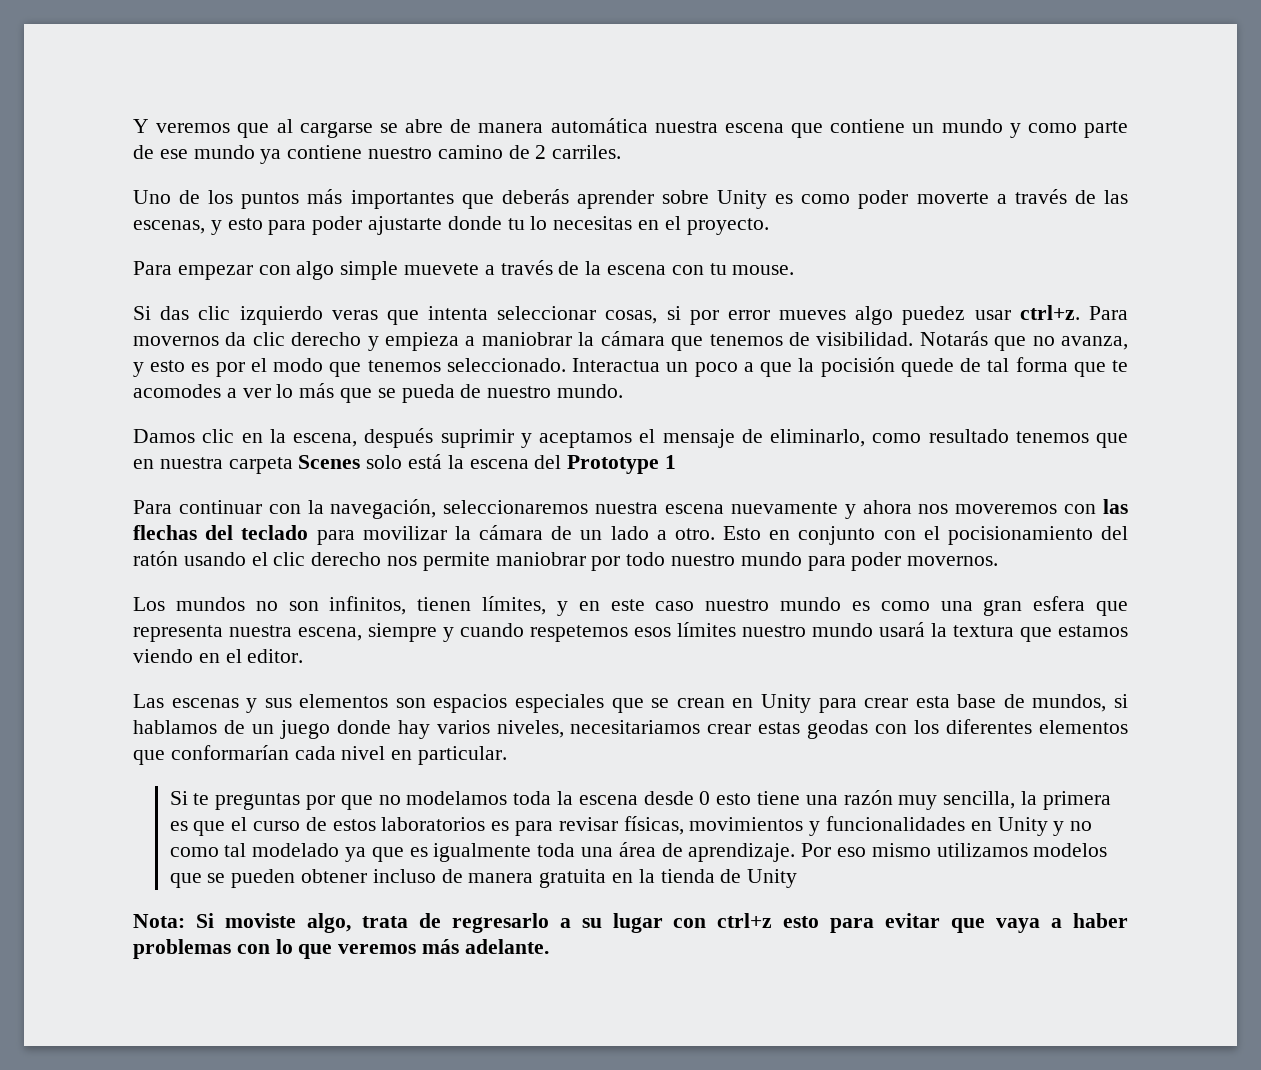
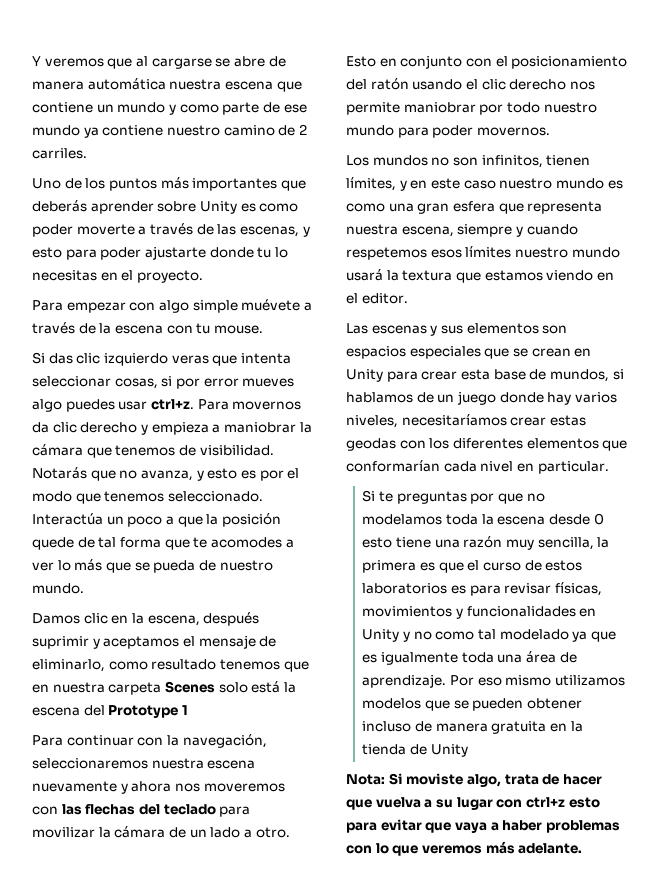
[404,263,480,275] muevete -> [241,299,301,311] muévete
[902,306,966,325] puedez -> [65,399,115,412] puedes
[572,358,661,372] Interactua -> [32,513,103,525] Interactúa
[820,357,895,377] pocisión -> [221,513,281,527] posición
[947,526,1093,545] pocisionamiento -> [511,56,628,69] posicionamiento
[570,720,701,734] necesitariamos -> [401,414,507,426] necesitaríamos
[451,913,549,933] regresarlo -> [562,774,602,785] [346,797,421,810] hacer que vuelva

